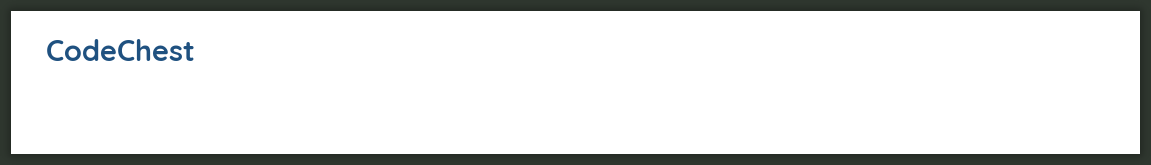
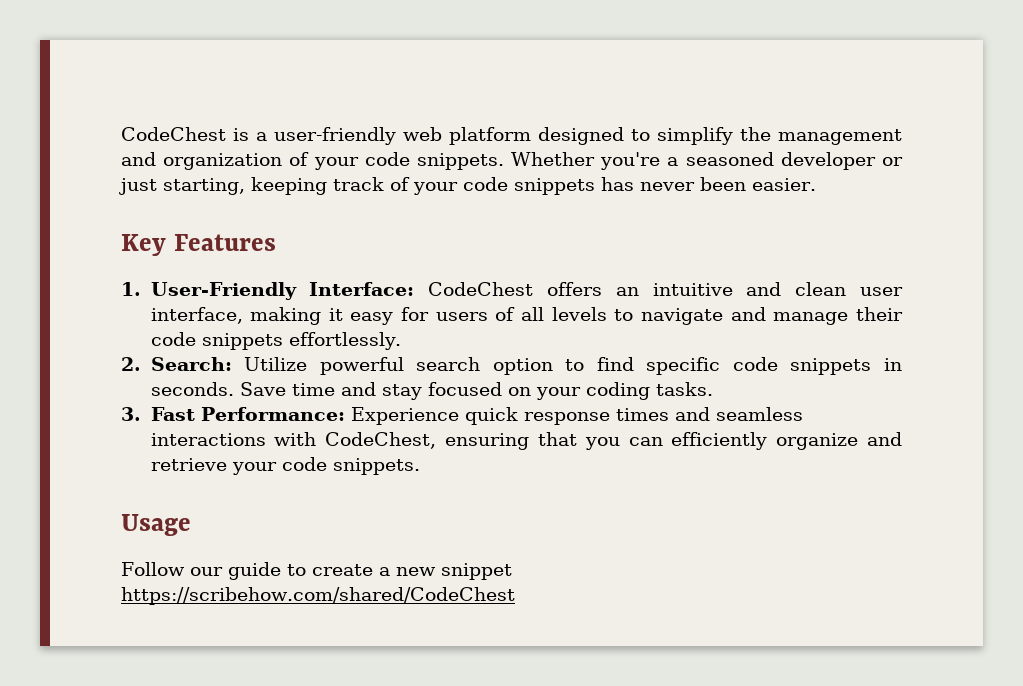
[46,39,195,61] CodeChest -> [121,127,902,145] [121,152,903,170] [119,177,816,195] [121,234,276,256] [121,282,903,300] [150,307,903,325] [150,332,402,350] [121,357,902,375] [150,382,713,400] [121,407,804,425] [150,432,903,450] [150,457,420,475] [121,514,191,536] [121,562,512,580] [121,587,515,605] CodeChest is a user-friendly web platform designed to simplify the management and organization of your code snippets. Whether you're a seasoned developer or just starting, keeping track of your code snippets has never been easier. // Key Features // 1. User-Friendly Interface: CodeChest offers an intuitive and clean user interface, making it easy for users of all levels to navigate and manage their code snippets effortlessly. // 2. Search: Utilize powerful search option to find specific code snippets in seconds. Save time and stay focused on your coding tasks. // 3. Fast Performance: Experience quick response times and seamless interactions with CodeChest, ensuring that you can efficiently organize and retrieve your code snippets. // Usage // Follow our guide to create a new snippet https://scribehow.com/shared/CodeChest

